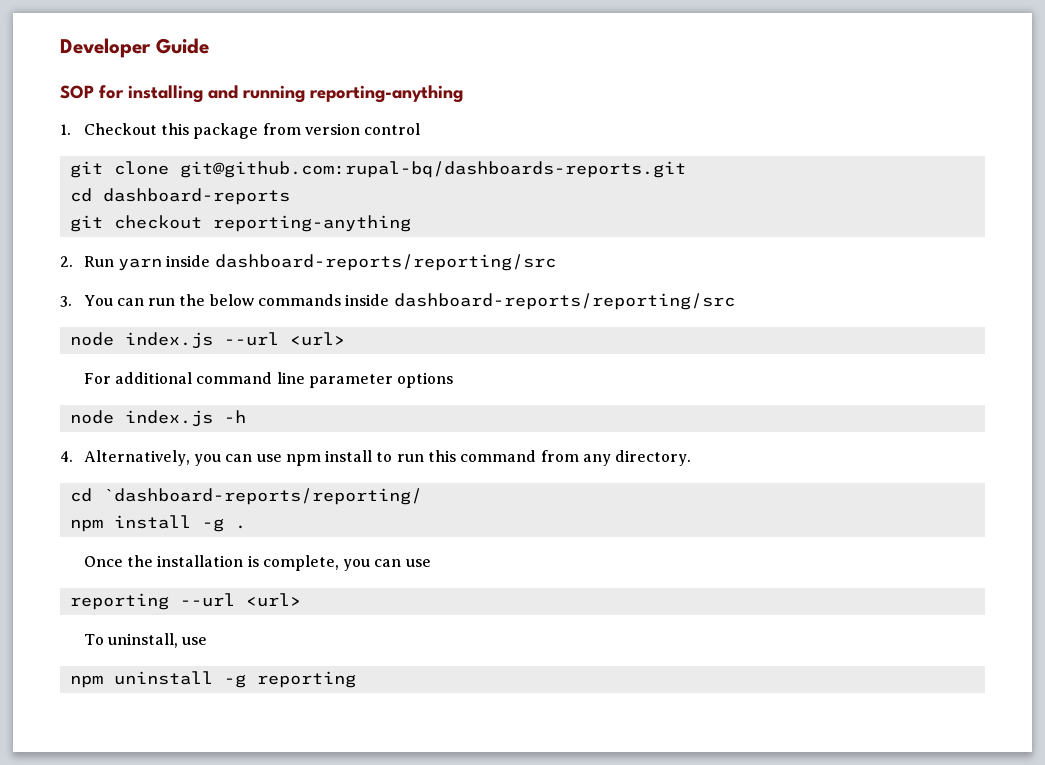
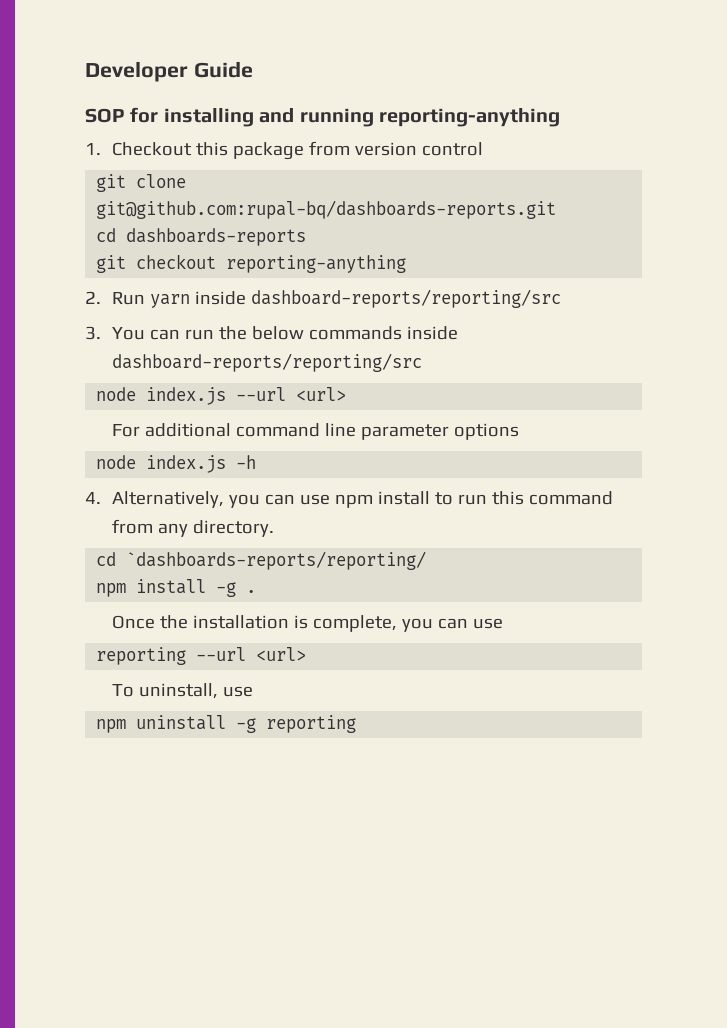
[102,188,290,205] dashboard-reports -> [126,228,307,246] dashboards-reports
[102,488,422,505] `dashboard-reports/reporting/ -> [126,551,427,570] `dashboards-reports/reporting/

